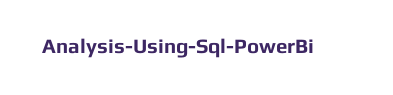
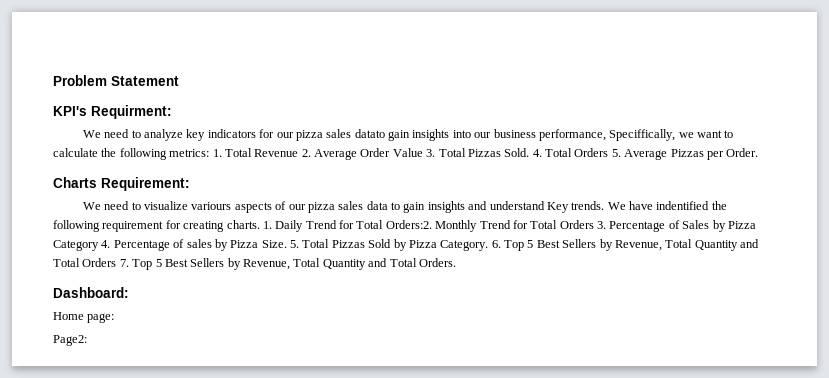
[42,38,314,58] Analysis-Using-Sql-PowerBi -> [53,75,179,86] [53,105,172,119] [82,129,734,141] [53,148,759,160] [53,177,190,191] [82,201,727,213] [53,220,756,232] [53,239,759,251] [53,258,456,270] [53,287,129,298] [53,312,115,323] [53,335,87,346] Problem Statement // KPI's Requirment: // We need to analyze key indicators for our pizza sales datato gain insights into our business performance, Speciffically, we want to calculate the following metrics: 1. Total Revenue 2. Average Order Value 3. Total Pizzas Sold. 4. Total Orders 5. Average Pizzas per Order. // Charts Requirement: // We need to visualize variours aspects of our pizza sales data to gain insights and understand Key trends. We have indentified the following requirement for creating charts. 1. Daily Trend for Total Orders:2. Monthly Trend for Total Orders 3. Percentage of Sales by Pizza Category 4. Percentage of sales by Pizza Size. 5. Total Pizzas Sold by Pizza Category. 6. Top 5 Best Sellers by Revenue, Total Quantity and Total Orders 7. Top 5 Best Sellers by Revenue, Total Quantity and Total Orders. // Dashboard: // Home page: // Page2:

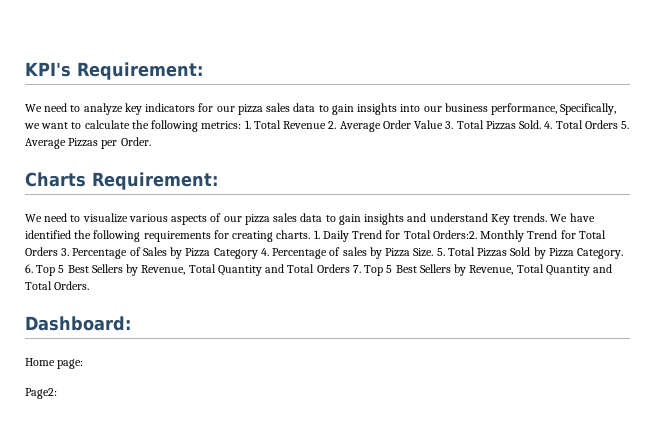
[53,75,179,86] [53,105,172,119] Problem Statement // KPI's Requirment: -> [25,62,203,80] KPI's Requirement:
[354,129,385,138] datato -> [293,103,329,112] data to
[609,129,676,141] Speciffically, -> [560,103,617,115] Specifically,
[191,202,232,210] variours -> [128,214,168,222] various
[656,201,727,210] [53,220,164,232] indentified the following requirement -> [25,230,211,242] identified the following requirements

